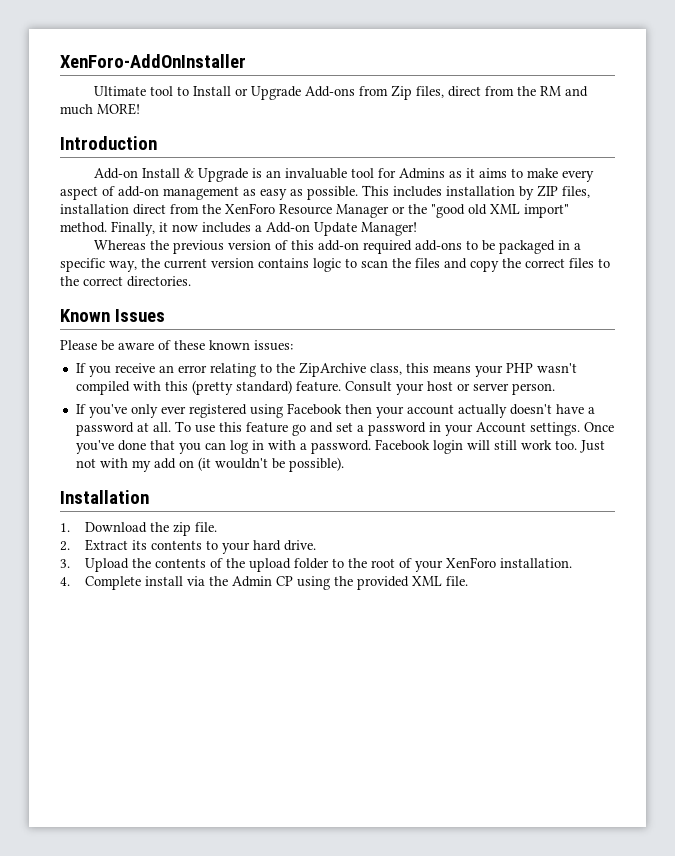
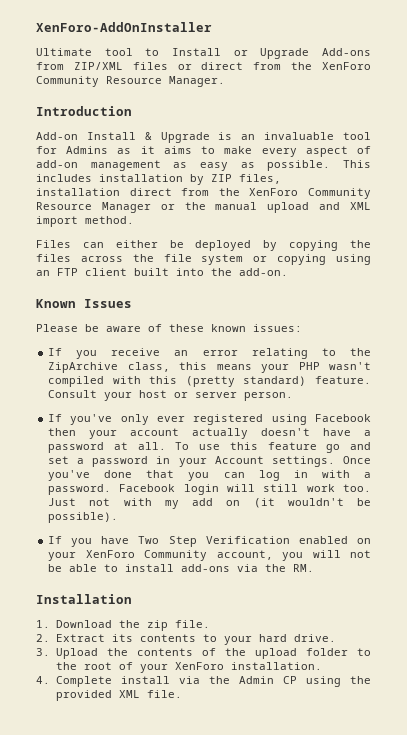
[390,85,588,100] [60,103,140,115] Zip files, direct from the RM and much MORE! -> [73,62,371,70] [36,76,225,87] ZIP/XML files or direct from the XenForo Community Resource Manager.
(275, 208) none -> [308,188,371,199] Community
[431,204,569,218] [60,221,417,236] [93,240,581,254] [60,258,610,272] [60,276,191,287] "good old XML import" method. Finally, it now includes a Add-on Update Manager! // Whereas the previous version of this add-on required add-ons to be packaged in a specific way, the current version contains logic to scan the files and copy the correct files to the correct directories. -> [215,202,371,213] [36,216,134,227] [36,240,371,251] [36,254,371,265] [36,268,288,276] manual upload and XML import method. // Files can either be deployed by copying the files across the file system or copying using an FTP client built into the add-on.
(344, 464) none -> [48,536,371,547] [48,550,371,561] [48,564,315,572] // If you have Two Step Verification enabled on your XenForo Community account, you will not be able to install add-ons via the RM.

